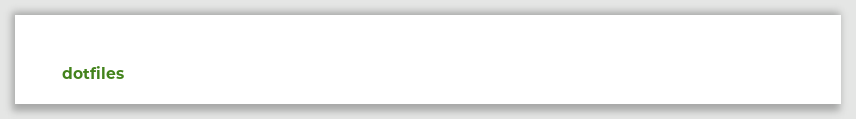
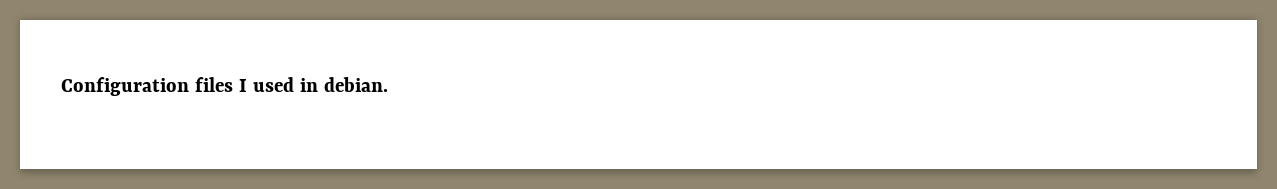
[62,66,124,79] dotfiles -> [61,77,388,96] Configuration files I used in debian.

